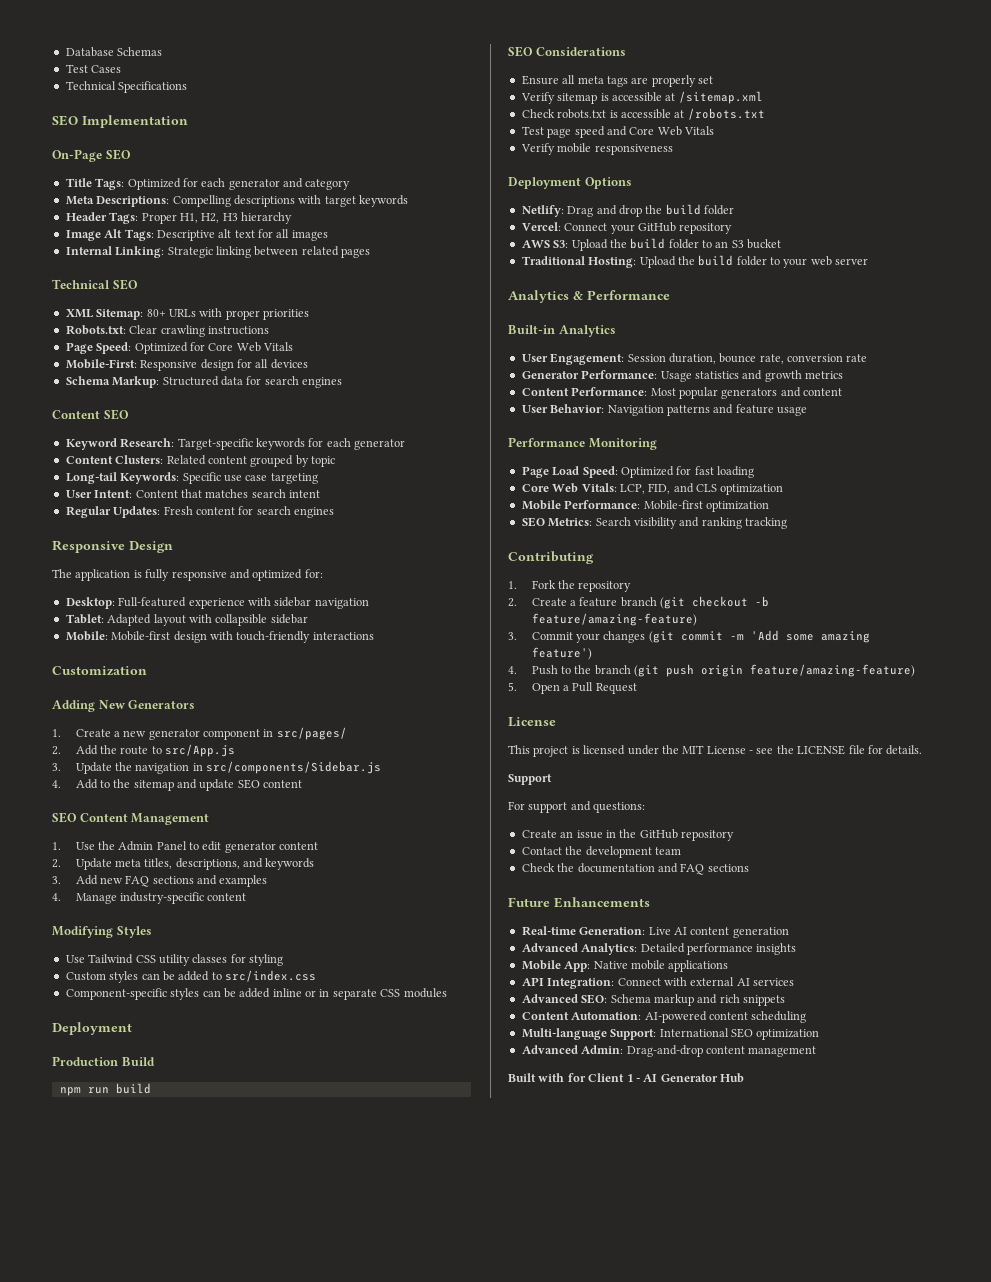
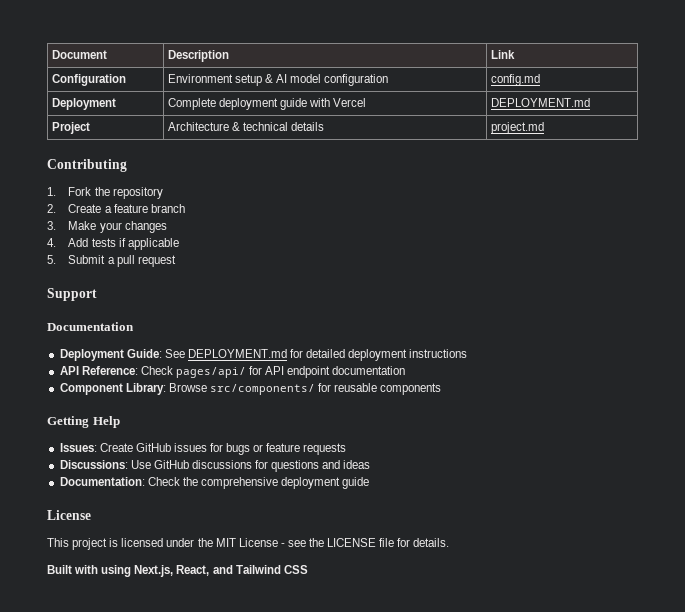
[65,47,163,57] [65,64,122,73] [65,81,188,93] [52,115,188,128] [52,149,131,162] [65,178,351,190] [65,195,408,207] [65,212,292,224] [65,229,328,241] [65,246,370,258] [52,279,138,290] [65,308,309,320] [65,325,269,337] [65,342,293,354] [65,359,308,371] [65,376,342,388] [52,409,129,420] [65,438,405,450] [65,455,335,467] [65,472,318,484] [65,489,320,498] [65,506,334,518] [52,540,173,553] [52,569,323,581] [65,597,369,609] [65,614,308,626] [65,631,374,643] [52,666,147,676] [52,700,196,712] [52,727,347,740] [52,744,236,757] [52,761,382,774] [52,779,303,791] [52,812,210,825] [52,841,319,853] [52,858,315,870] [52,875,268,887] [52,892,247,904] [52,926,152,938] [65,954,283,966] [65,970,316,983] [65,988,447,1000] [52,1022,132,1035] [52,1056,155,1066] [59,1083,151,1096] [508,46,626,57] [521,75,713,87] [520,91,763,104] [521,108,765,120] [521,126,714,138] [520,143,673,155] [508,177,632,189] [521,204,734,217] [521,222,733,234] [521,238,782,251] [521,255,869,268] [508,290,670,303] [508,325,616,337] [521,353,868,365] [521,370,843,382] [521,387,842,399] [521,404,807,416] [508,437,657,450] [521,466,754,478] [521,483,784,495] [521,500,769,512] [521,517,787,529] Database Schemas // Test Cases // Technical Specifications // SEO Implementation // On-Page SEO // Title Tags: Optimized for each generator and category // Meta Descriptions: Compelling descriptions with target keywords // Header Tags: Proper H1, H2, H3 hierarchy // Image Alt Tags: Descriptive alt text for all images // Internal Linking: Strategic linking between related pages // Technical SEO // XML Sitemap: 80+ URLs with proper priorities // Robots.txt: Clear crawling instructions // Page Speed: Optimized for Core Web Vitals // Mobile-First: Responsive design for all devices // Schema Markup: Structured data for search engines // Content SEO // Keyword Research: Target-specific keywords for each generator // Content Clusters: Related content grouped by topic // Long-tail Keywords: Specific use case targeting // User Intent: Content that matches search intent // Regular Updates: Fresh content for search engines // Responsive Design // The application is fully responsive and optimized for: // Desktop: Full-featured experience with sidebar navigation // Tablet: Adapted layout with collapsible sidebar // Mobile: Mobile-first design with touch-friendly interactions // Customization // Adding New Generators // 1. Create a new generator component in src/pages/ // 2. Add the route to src/App.js // 3. Update the navigation in src/components/Sidebar.js // 4. Add to the sitemap and update SEO content // SEO Content Management // 1. Use the Admin Panel to edit generator content // 2. Update meta titles, descriptions, and keywords // 3. Add new FAQ sections and examples // 4. Manage industry-specific content // Modifying Styles // Use Tailwind CSS utility classes for styling // Custom styles can be added to src/index.css // Component-specific styles can be added inline or in separate CSS modules // Deployment // Production Build // npm run build // SEO Considerations // Ensure all meta tags are properly set // Verify sitemap is accessible at /sitemap.xml // Check robots.txt is accessible at /robots.txt // Test page speed and Core Web Vitals // Verify mobile responsiveness // Deployment Options // Netlify: Drag and drop the build folder // Vercel: Connect your GitHub repository // AWS S3: Upload the build folder to an S3 bucket // Traditional Hosting: Upload the build folder to your web server // Analytics & Performance // Built-in Analytics // User Engagement: Session duration, bounce rate, conversion rate // Generator Performance: Usage statistics and growth metrics // Content Performance: Most popular generators and content // User Behavior: Navigation patterns and feature usage // Performance Monitoring // Page Load Speed: Optimized for fast loading // Core Web Vitals: LCP, FID, and CLS optimization // Mobile Performance: Mobile-first optimization // SEO Metrics: Search visibility and ranking tracking -> [51,50,107,59] [167,50,229,62] [490,50,515,59] [51,74,126,86] [167,74,389,86] [490,74,540,86] [51,98,116,110] [167,98,367,110] [490,98,590,107] [51,122,90,134] [167,122,325,131] [490,122,544,134] Document | Description | Link // Configuration | Environment setup & AI model configuration | config.md // Deployment | Complete deployment guide with Vercel | DEPLOYMENT.md // Project | Architecture & technical details | project.md
[660,596,770,609] [531,613,697,626] [508,632,573,640] (git checkout -b feature/amazing-feature) // 3. Commit -> [47,221,97,230] // 3. Make
[648,630,870,643] [531,647,592,660] [508,664,916,677] [508,682,637,694] (git commit -m 'Add some amazing feature') // 4. Push to the branch (git push origin feature/amazing-feature) // 5. Open a Pull Request -> [47,238,179,250] [47,255,176,267] [47,288,97,301] [47,322,134,331] [59,349,468,361] [59,366,406,378] [59,383,442,395] [47,416,120,428] [59,443,347,455] [59,460,371,472] [59,477,370,489] // 4. Add tests if applicable // 5. Submit a pull request // Support // Documentation // Deployment Guide: See DEPLOYMENT.md for detailed deployment instructions // API Reference: Check pages/api/ for API endpoint documentation // Component Library: Browse src/components/ for reusable components // Getting Help // Issues: Create GitHub issues for bugs or feature requests // Discussions: Use GitHub discussions for questions and ideas // Documentation: Check the comprehensive deployment guide
[508,774,552,785] [508,801,646,813] [521,829,734,841] [521,846,681,858] [521,863,749,875] [508,897,650,908] [521,926,789,938] [521,943,797,955] [521,960,729,972] [521,977,794,989] [521,994,785,1006] [521,1011,807,1023] [521,1028,820,1040] [521,1045,817,1057] [508,1073,744,1083] Support // For support and questions: // Create an issue in the GitHub repository // Contact the development team // Check the documentation and FAQ sections // Future Enhancements // Real-time Generation: Live AI content generation // Advanced Analytics: Detailed performance insights // Mobile App: Native mobile applications // API Integration: Connect with external AI services // Advanced SEO: Schema markup and rich snippets // Content Automation: AI-powered content scheduling // Multi-language Support: International SEO optimization // Advanced Admin: Drag-and-drop content management // Built with for Client 1 - AI Generator Hub -> [47,565,308,577] Built with using Next.js, React, and Tailwind CSS

